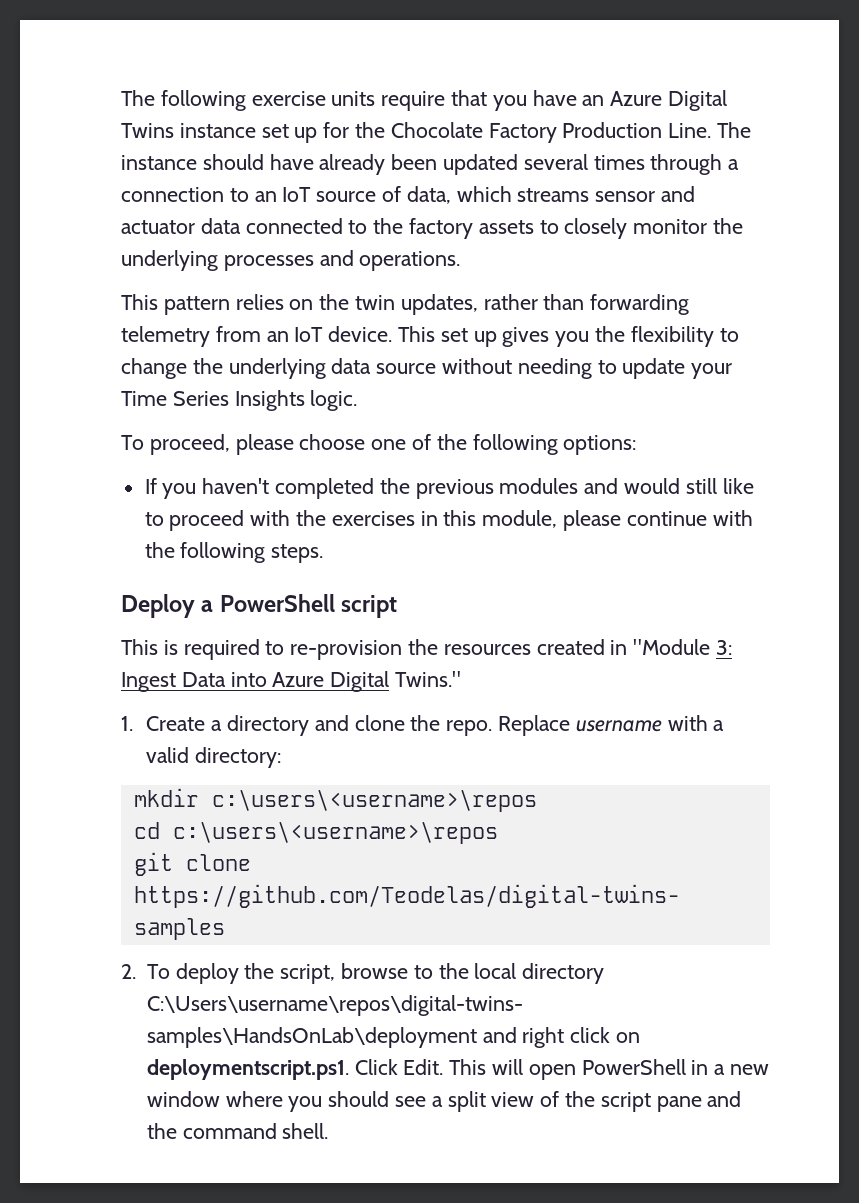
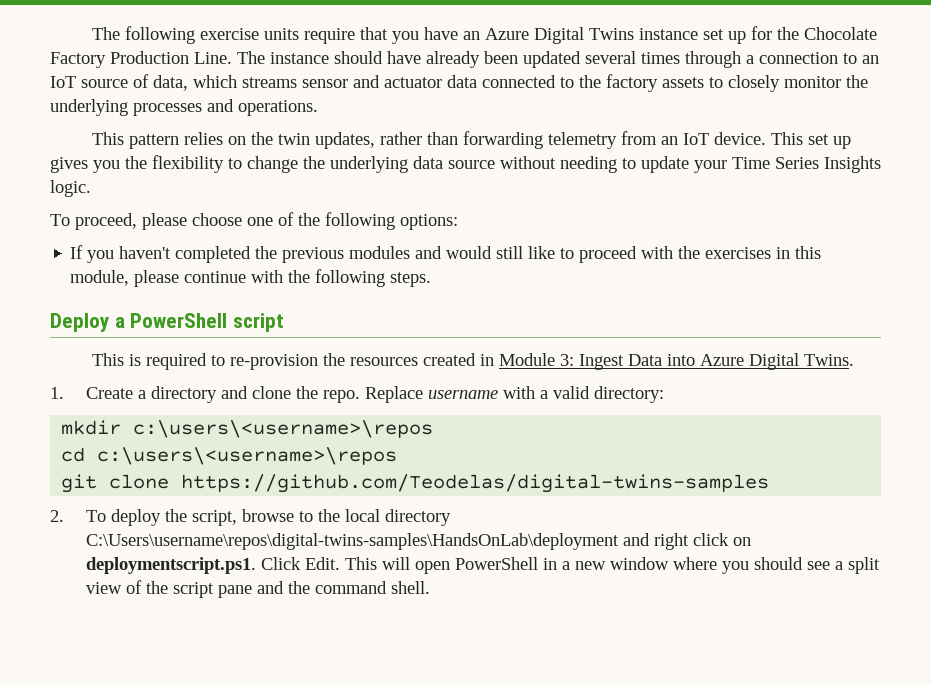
[633,639,711,655] "Module -> [499,353,556,366] Module
[395,671,462,687] Twins." -> [804,354,855,366] Twins.

